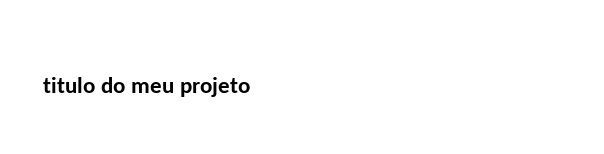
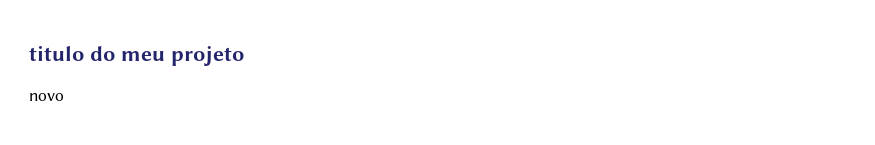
(251, 87) none -> [29,93,64,101] // novo

